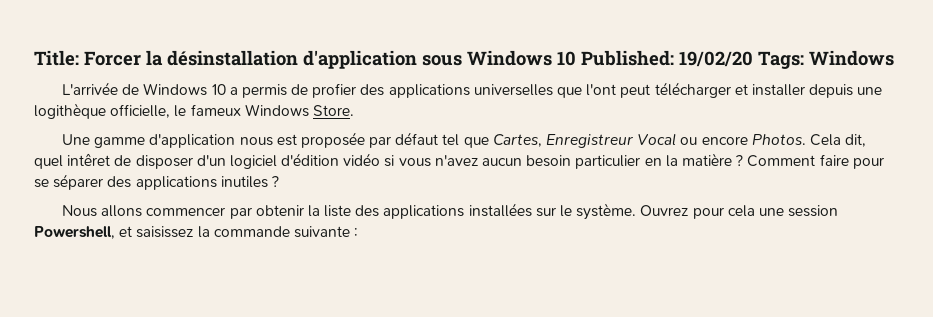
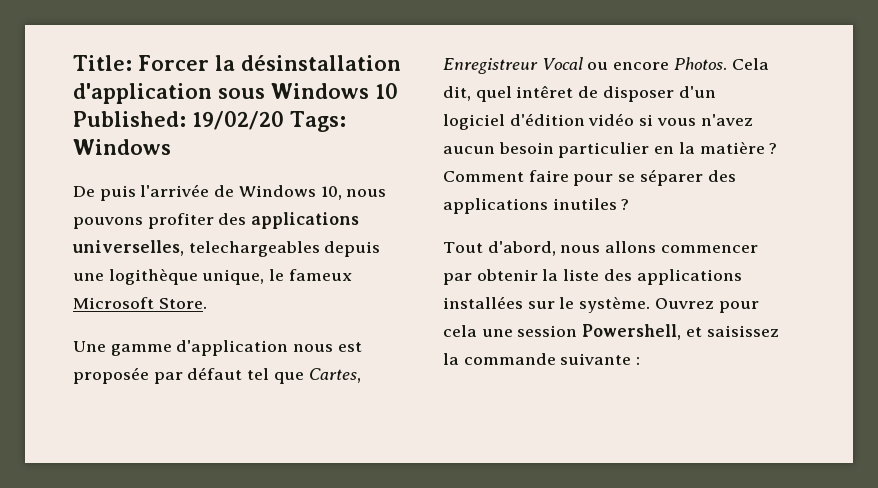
[62,82,805,98] L'arrivée de Windows 10 a permis de profier des applications universelles que l'ont peut télécharger et installer -> [73,184,387,201] [73,212,360,229] [72,240,320,257] De puis l'arrivée de Windows 10, nous pouvons profiter des applications universelles, telechargeables
[110,104,171,118] officielle, -> [202,269,265,285] unique,
[244,104,309,117] Windows -> [73,297,154,309] Microsoft
[62,205,98,217] Nous -> [443,241,601,256] Tout d'abord, nous

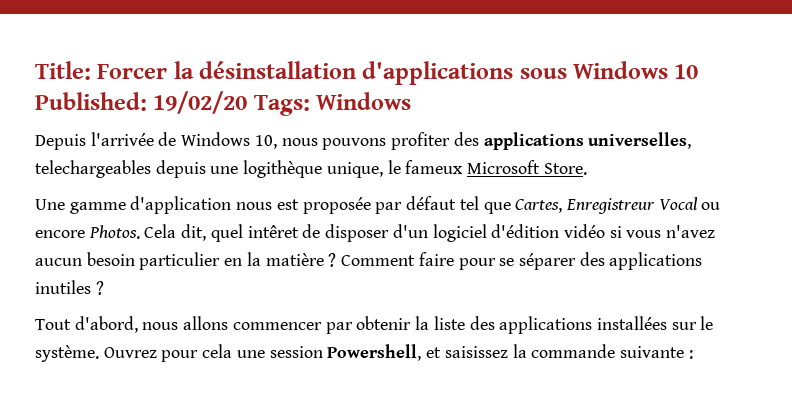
[73,83,212,104] d'application -> [362,61,514,85] d'applications
[73,185,136,201] De puis -> [35,134,86,150] Depuis

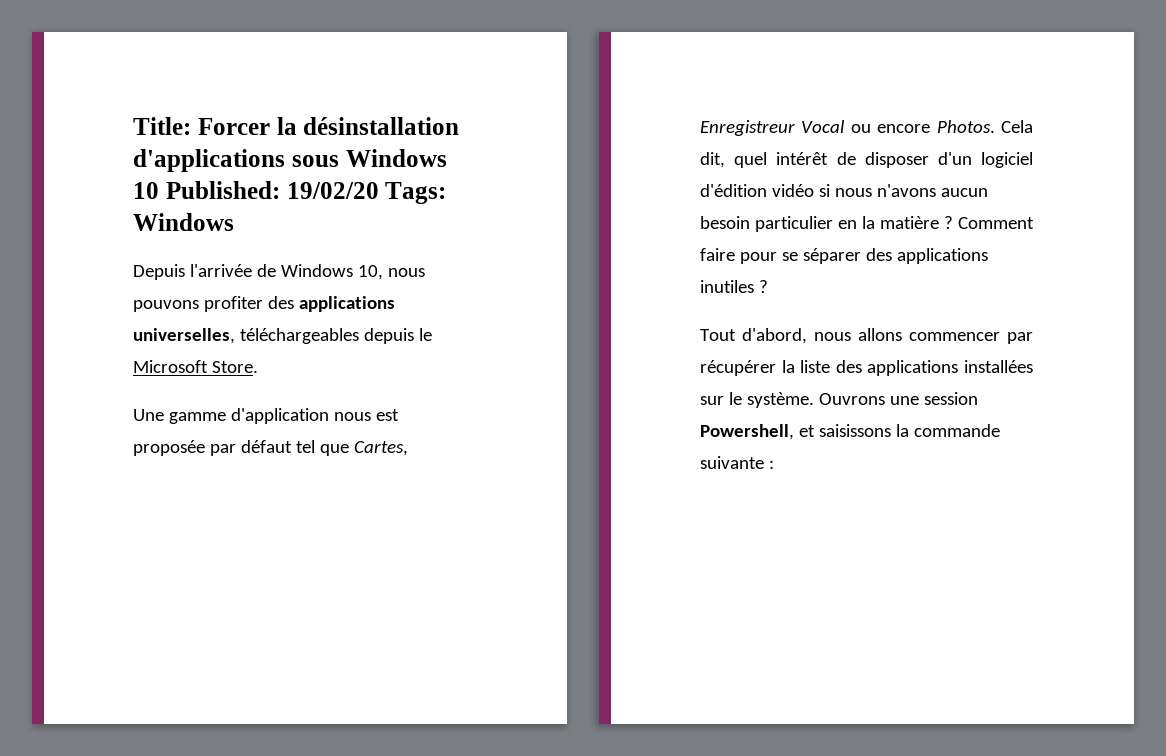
[35,160,464,178] telechargeables depuis une logithèque unique, le fameux -> [239,328,432,344] téléchargeables depuis le
[247,225,299,238] intêret -> [776,152,829,165] intérêt
[626,225,716,238] vous n'avez -> [834,184,936,197] nous n'avons
[356,316,412,330] obtenir -> [700,360,776,376] récupérer
[103,344,233,362] Ouvrez pour cela -> [818,393,885,405] Ouvrons
[444,346,508,358] saisissez -> [818,424,891,437] saisissons

